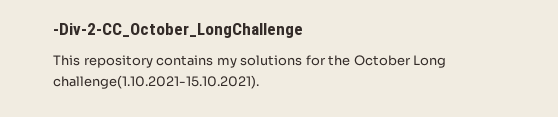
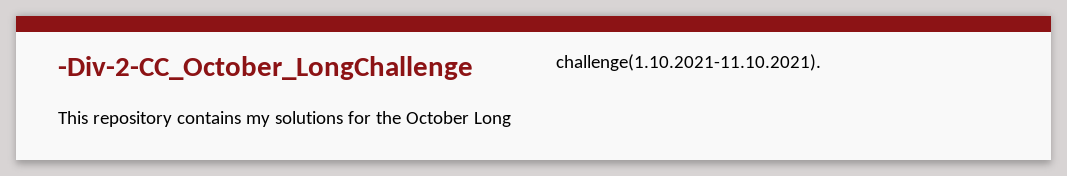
[53,75,259,89] challenge(1.10.2021-15.10.2021). -> [556,54,821,71] challenge(1.10.2021-11.10.2021).

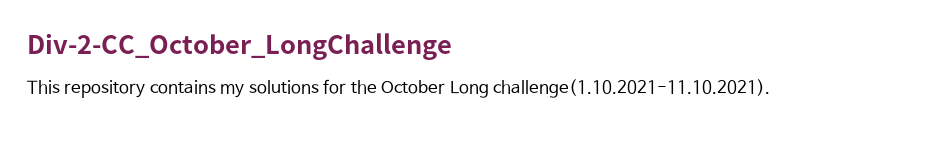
[58,56,473,80] -Div-2-CC_October_LongChallenge -> [27,33,452,60] Div-2-CC_October_LongChallenge

